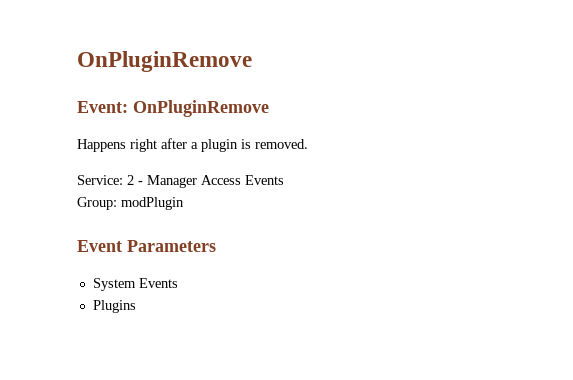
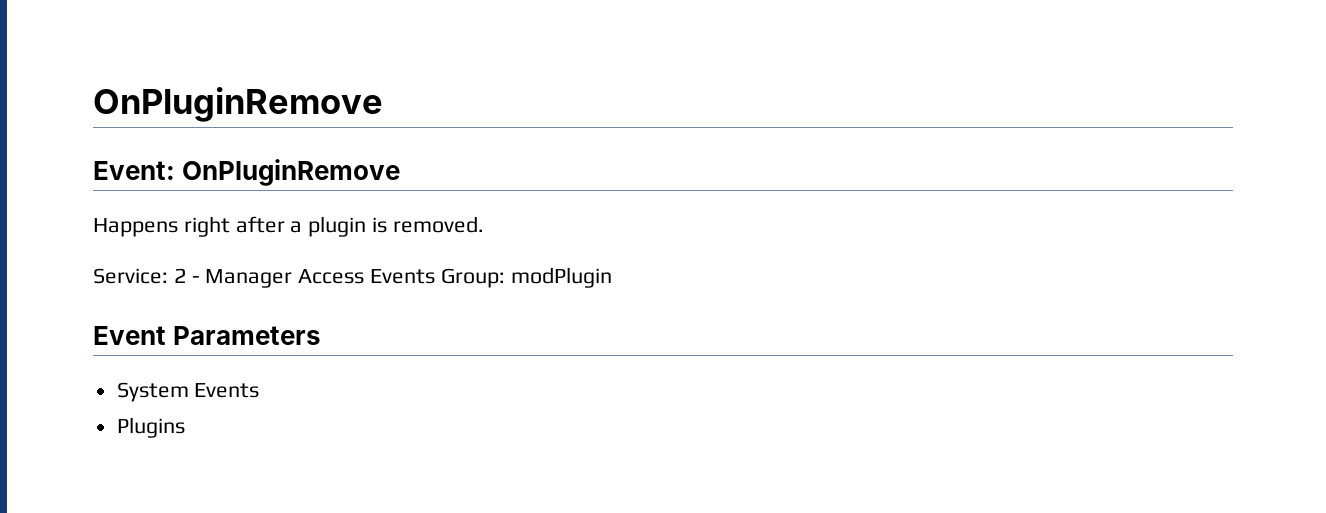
(284, 180) // -> (436, 276) none

